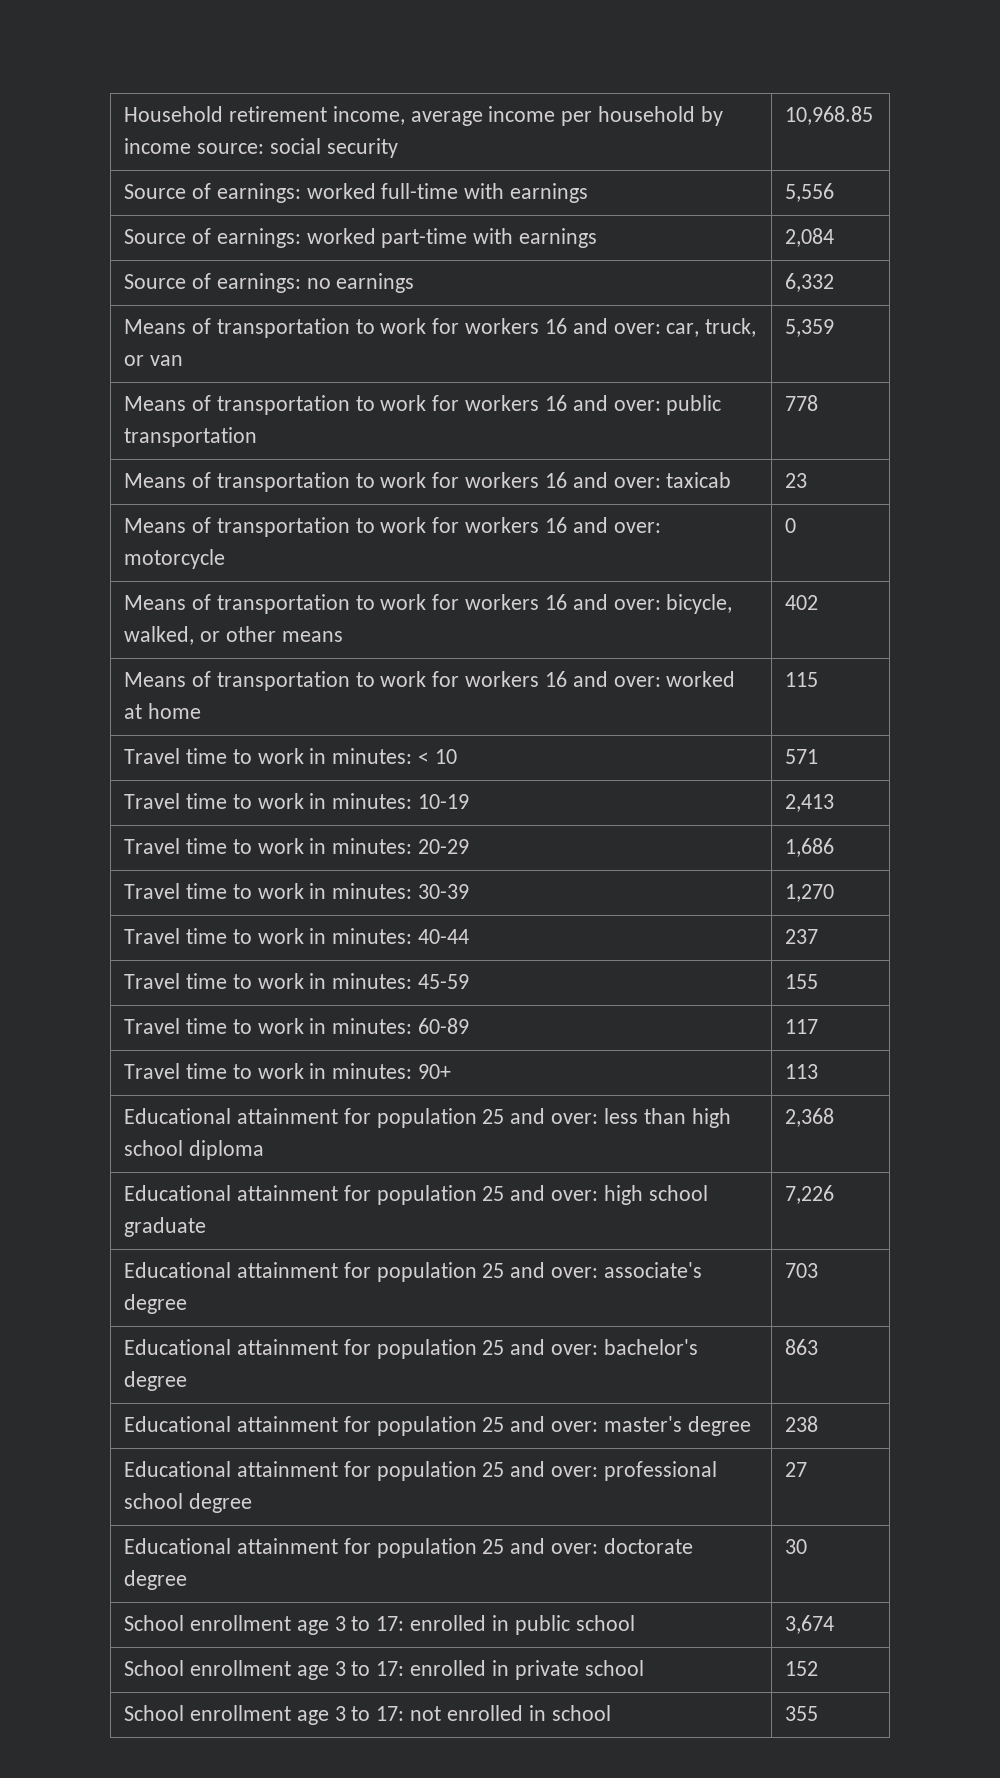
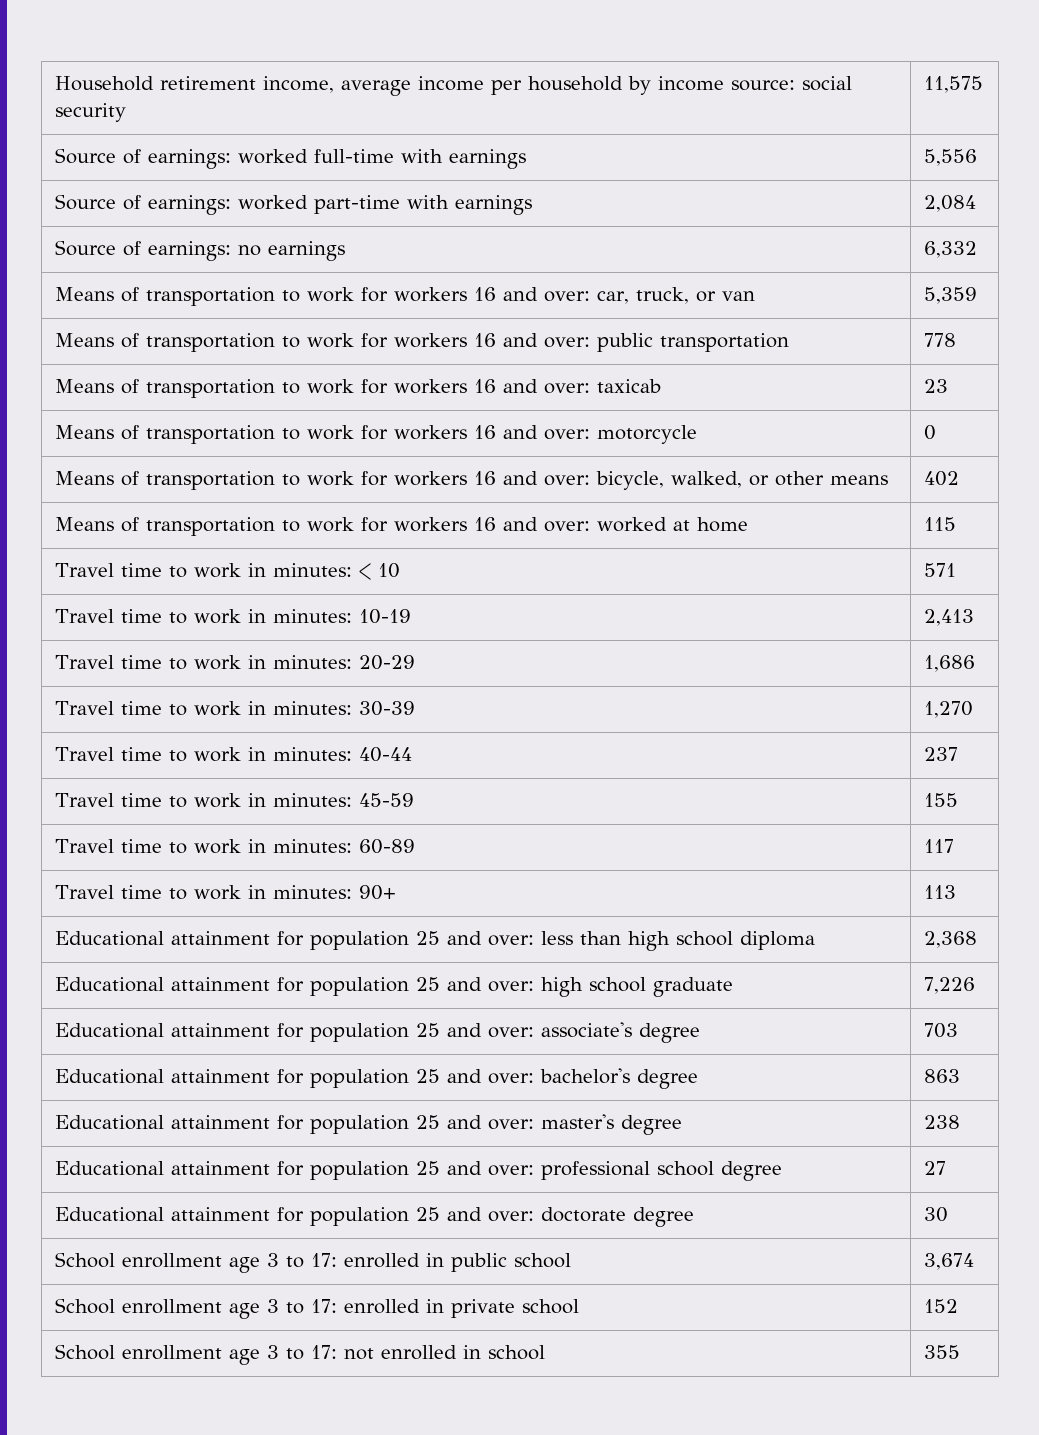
[785,106,874,125] 10,968.85 -> [923,76,983,93] 11,575

